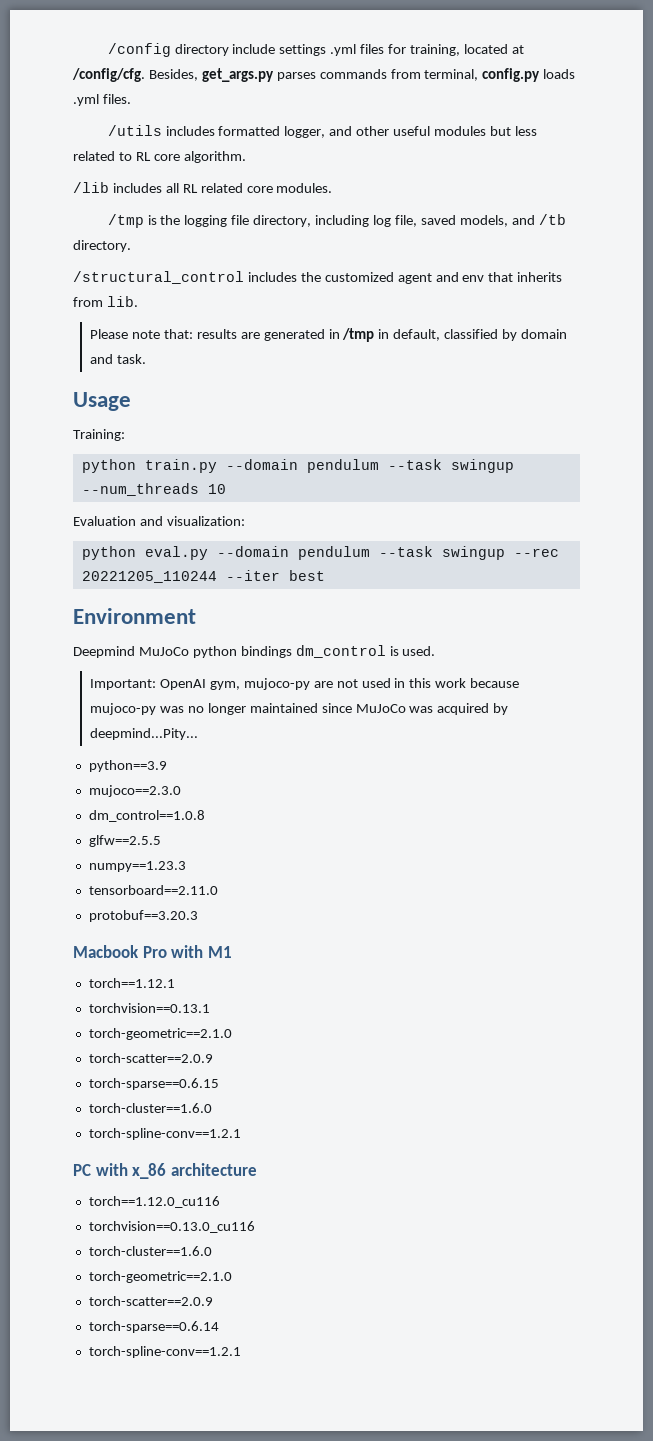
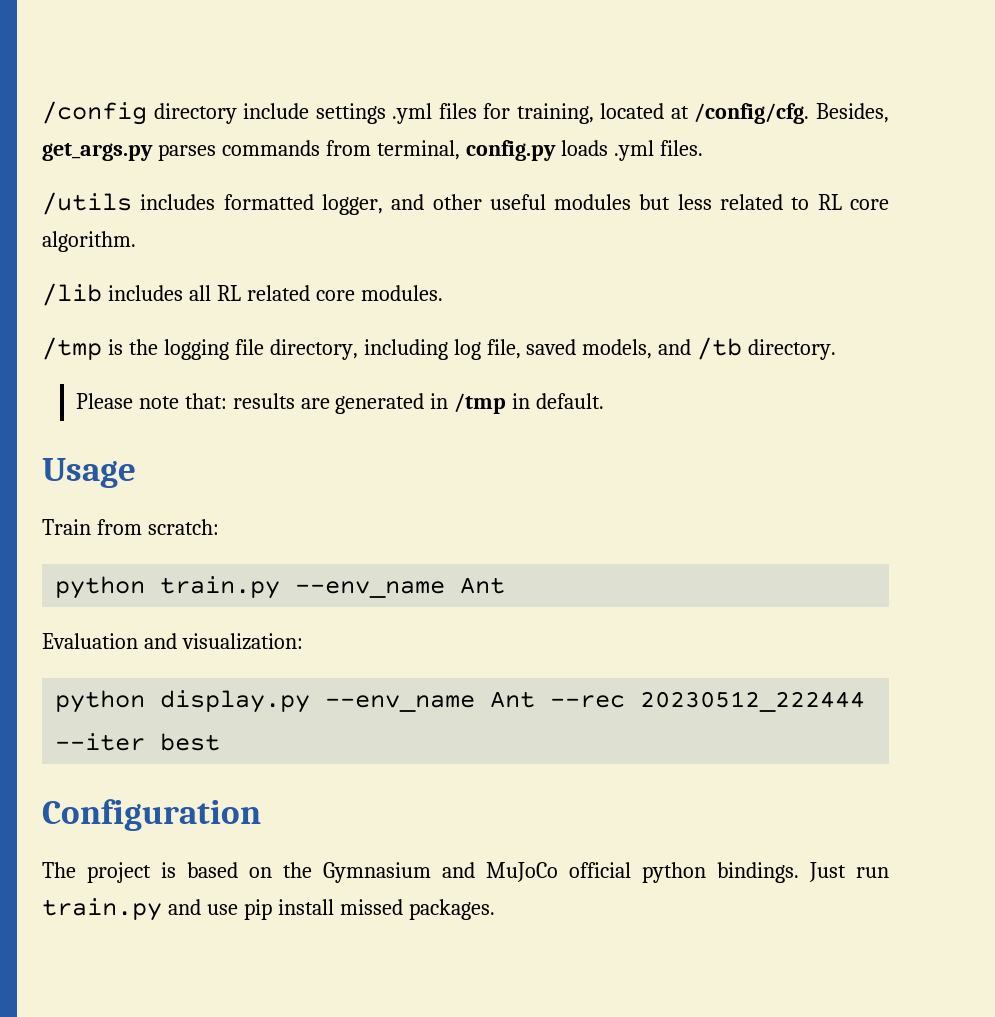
[73,271,563,284] [73,296,138,307] // /structural_control includes the customized agent and env that inherits from lib. -> (837, 349) none
[393,329,568,341] [90,354,146,364] [73,392,131,411] [73,429,125,441] [81,459,514,473] [81,483,226,496] [73,516,245,526] [81,546,559,560] [81,570,325,583] [73,608,196,624] [73,645,436,658] [90,678,520,690] [90,703,509,715] [90,728,199,740] [88,760,167,772] [88,785,181,797] [88,810,205,822] [88,835,161,847] [88,861,186,872] [88,885,218,895] [88,910,198,922] [73,945,232,958] [88,978,175,988] [88,1003,210,1013] [88,1028,232,1040] [88,1053,213,1063] [88,1078,219,1090] [88,1103,212,1113] [88,1128,241,1140] [73,1163,257,1179] [88,1196,220,1208] [88,1221,255,1233] [88,1246,212,1256] [88,1271,232,1283] [88,1296,213,1306] [88,1321,219,1333] [88,1346,241,1358] default, classified by domain and task. // Usage // Training: // python train.py --domain pendulum --task swingup --num_threads 10 // Evaluation and visualization: // python eval.py --domain pendulum --task swingup --rec 20221205_110244 --iter best // Environment // Deepmind MuJoCo python bindings dm_control is used. // Important: OpenAI gym, mujoco-py are not used in this work because mujoco-py was no longer maintained since MuJoCo was acquired by deepmind...Pity... // python==3.9 // mujoco==2.3.0 // dm_control==1.0.8 // glfw==2.5.5 // numpy==1.23.3 // tensorboard==2.11.0 // protobuf==3.20.3 // Macbook Pro with M1 // torch==1.12.1 // torchvision==0.13.1 // torch-geometric==2.1.0 // torch-scatter==2.0.9 // torch-sparse==0.6.15 // torch-cluster==1.6.0 // torch-spline-conv==1.2.1 // PC with x_86 architecture // torch==1.12.0_cu116 // torchvision==0.13.0_cu116 // torch-cluster==1.6.0 // torch-geometric==2.1.0 // torch-scatter==2.0.9 // torch-sparse==0.6.14 // torch-spline-conv==1.2.1 -> [536,393,605,409] [42,458,136,488] [42,519,219,535] [55,576,506,599] [42,633,303,650] [55,690,866,713] [55,733,221,751] [42,799,261,831] [42,862,889,883] [42,898,495,921] default. // Usage // Train from scratch: // python train.py --env_name Ant // Evaluation and visualization: // python display.py --env_name Ant --rec 20230512_222444 --iter best // Configuration // The project is based on the Gymnasium and MuJoCo official python bindings. Just run train.py and use pip install missed packages.

